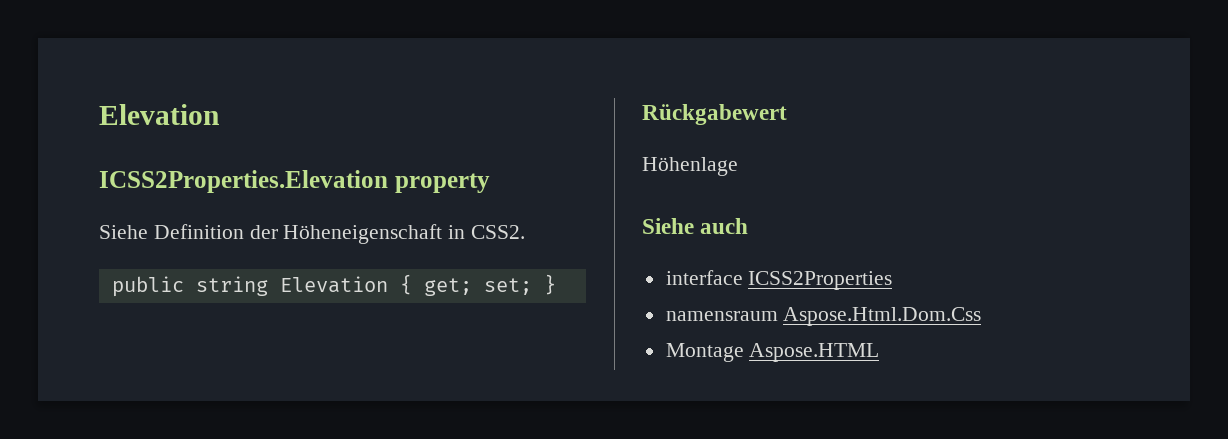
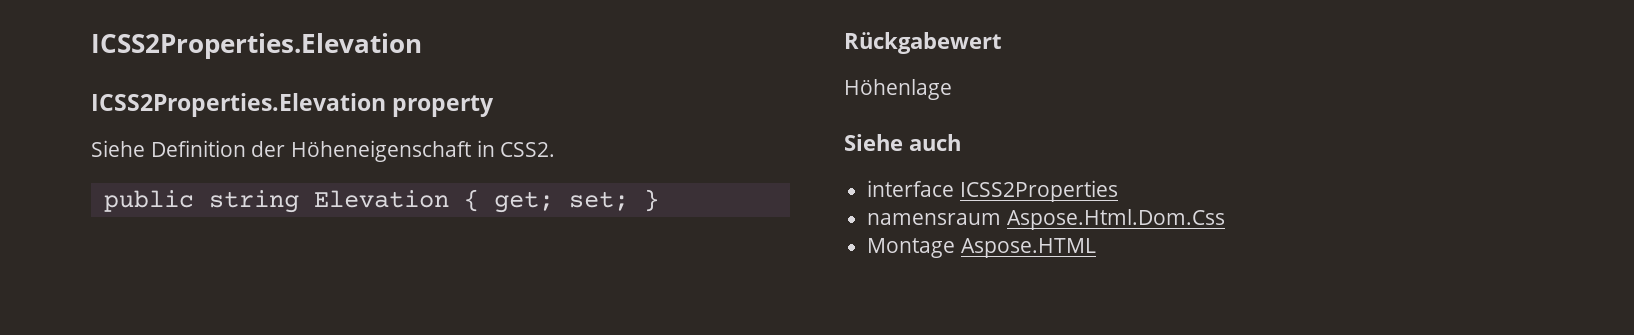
[99,104,219,125] Elevation -> [91,33,422,59] ICSS2Properties.Elevation

